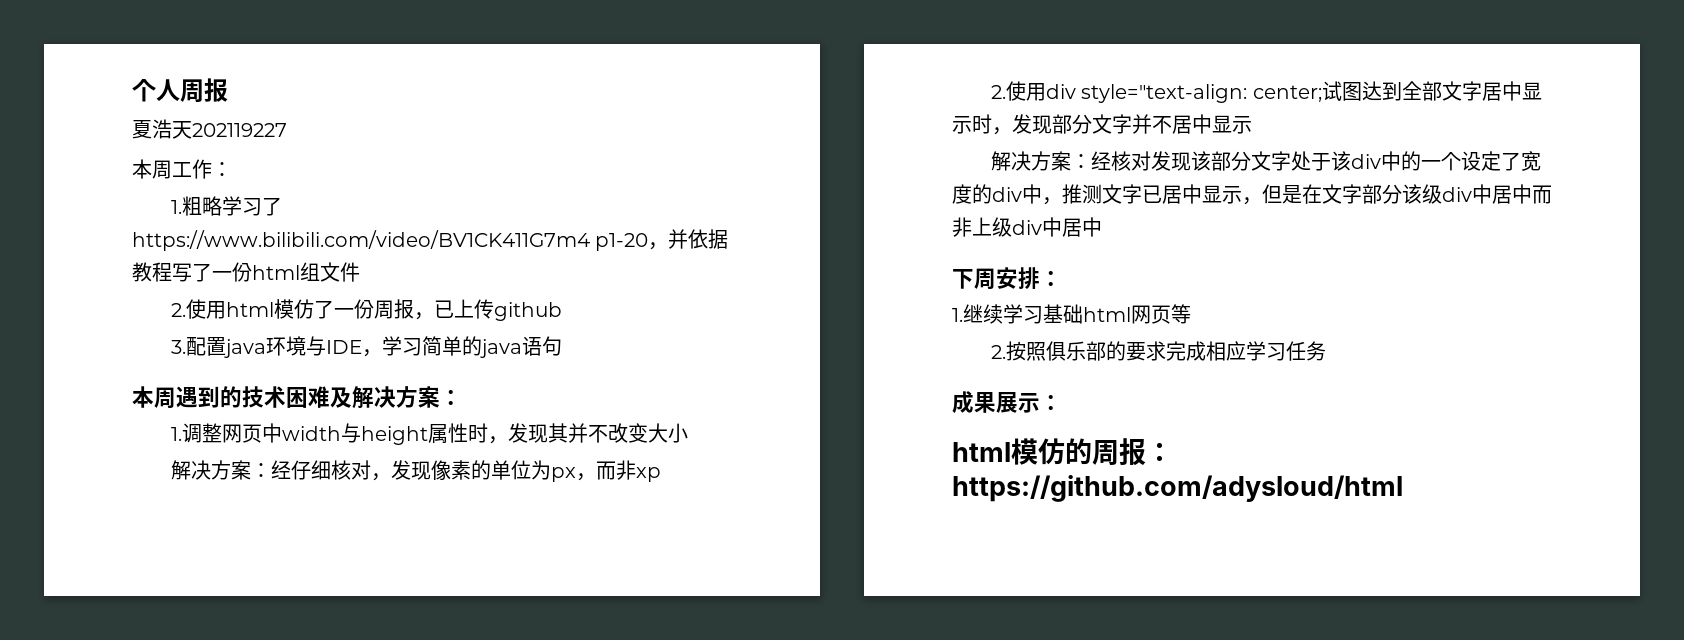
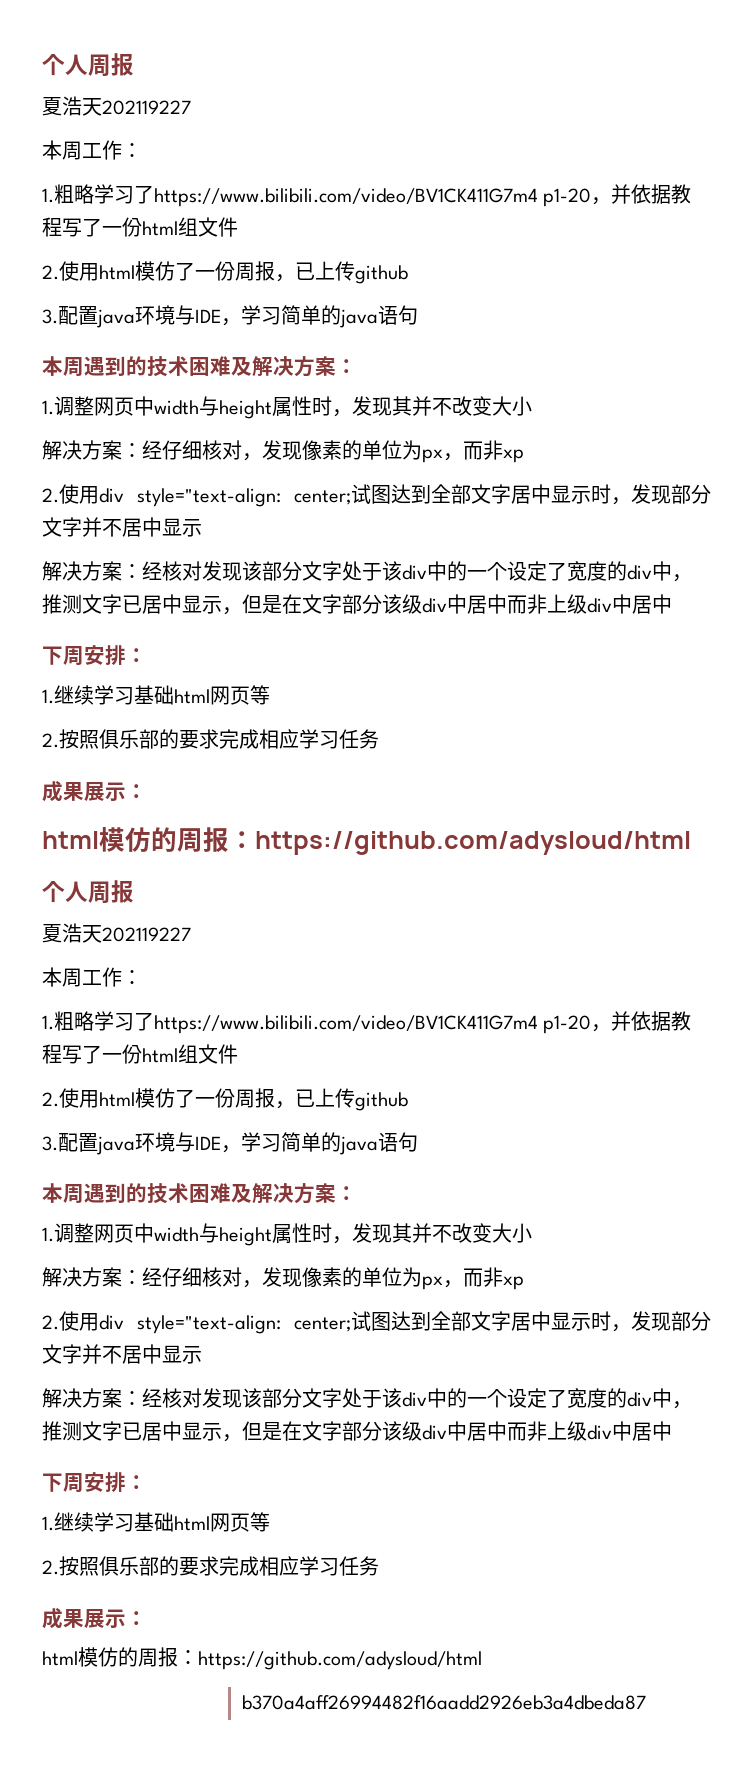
(1403, 488) none -> [42,880,134,903] [42,923,191,943] [42,967,142,987] [42,1011,692,1034] [42,1044,238,1064] [42,1088,408,1111] [42,1132,418,1155] [42,1183,357,1204] [42,1223,532,1246] [42,1267,524,1290] [42,1311,711,1334] [42,1344,202,1364] [42,1388,692,1409] [42,1421,672,1442] [42,1472,147,1492] [42,1512,270,1532] [42,1556,379,1576] [42,1607,147,1629] [42,1647,482,1670] [242,1695,647,1710] // 个人周报 // 夏浩天202119227 // 本周工作： // 1.粗略学习了https://www.bilibili.com/video/BV1CK411G7m4 p1-20，并依据教程写了一份html组文件 // 2.使用html模仿了一份周报，已上传github // 3.配置java环境与IDE，学习简单的java语句 // 本周遇到的技术困难及解决方案： // 1.调整网页中width与height属性时，发现其并不改变大小 // 解决方案：经仔细核对，发现像素的单位为px，而非xp // 2.使用div style="text-align: center;试图达到全部文字居中显示时，发现部分文字并不居中显示 // 解决方案：经核对发现该部分文字处于该div中的一个设定了宽度的div中，推测文字已居中显示，但是在文字部分该级div中居中而非上级div中居中 // 下周安排： // 1.继续学习基础html网页等 // 2.按照俱乐部的要求完成相应学习任务 // 成果展示： // html模仿的周报：https://github.com/adysloud/html // b370a4aff26994482f16aadd2926eb3a4dbeda87

